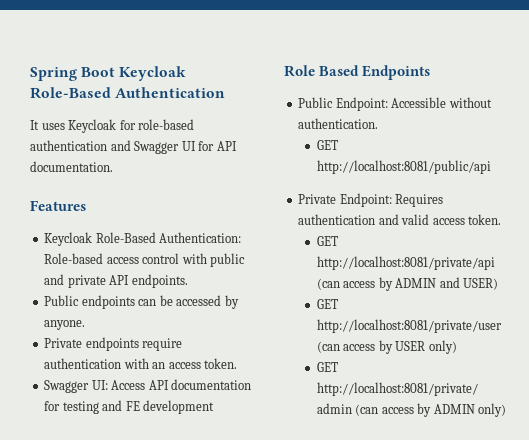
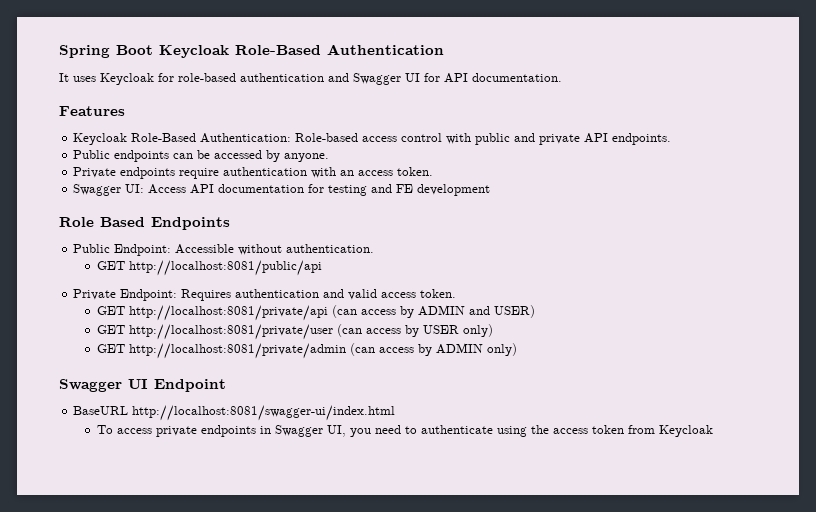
(507, 410) none -> [59,379,226,392] [73,405,396,421] [97,425,714,437] // Swagger UI Endpoint // BaseURL http://localhost:8081/swagger-ui/index.html // To access private endpoints in Swagger UI, you need to authenticate using the access token from Keycloak

